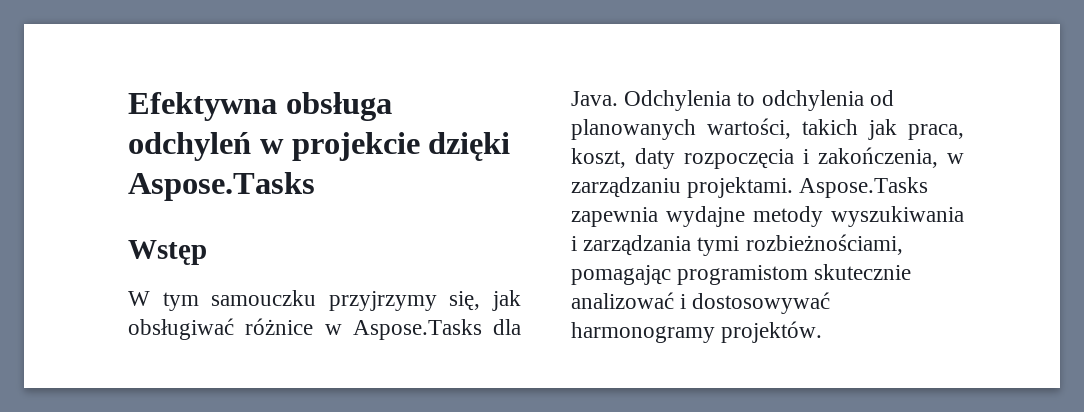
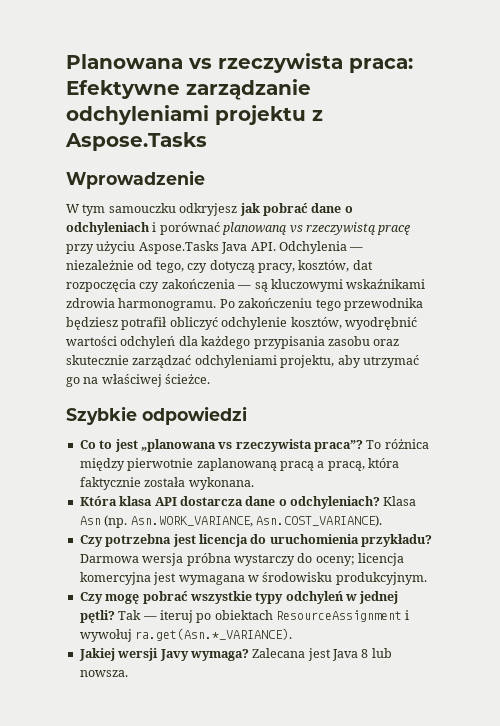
[128,92,392,121] [128,132,511,161] Efektywna obsługa odchyleń w projekcie dzięki -> [66,53,413,73] [66,79,311,100] [66,105,323,125] Planowana vs rzeczywista praca: Efektywne zarządzanie odchyleniami projektu z
[128,240,207,265] Wstęp -> [66,170,205,189] Wprowadzenie
[328,290,521,311] [128,318,521,340] [571,90,894,111] [571,118,964,140] [571,147,964,169] [571,177,929,198] [571,206,964,227] [571,234,903,256] [571,264,912,285] [571,292,831,314] [571,321,823,343] przyjrzymy się, jak obsługiwać różnice w Aspose.Tasks dla Java. Odchylenia to odchylenia od planowanych wartości, takich jak praca, koszt, daty rozpoczęcia i zakończenia, w zarządzaniu projektami. Aspose.Tasks zapewnia wydajne metody wyszukiwania i zarządzania tymi rozbieżnościami, pomagając programistom skutecznie analizować i dostosowywać harmonogramy projektów. -> [179,203,353,216] [66,222,411,235] [66,241,364,254] [66,260,373,273] [66,279,426,292] [66,298,423,311] [66,317,417,330] [66,336,400,349] [66,355,419,368] [66,374,211,387] [66,406,247,425] [79,439,429,452] [79,458,399,471] [79,477,254,490] [79,496,417,509] [79,515,382,528] [79,534,432,547] [79,553,404,566] [79,572,427,585] [79,591,399,604] [79,610,410,623] [79,628,293,642] [78,648,392,661] [79,670,128,677] odkryjesz jak pobrać dane o odchyleniach i porównać planowaną vs rzeczywistą pracę przy użyciu Aspose.Tasks Java API. Odchylenia — niezależnie od tego, czy dotyczą pracy, kosztów, dat rozpoczęcia czy zakończenia — są kluczowymi wskaźnikami zdrowia harmonogramu. Po zakończeniu tego przewodnika będziesz potrafił obliczyć odchylenie kosztów, wyodrębnić wartości odchyleń dla każdego przypisania zasobu oraz skutecznie zarządzać odchyleniami projektu, aby utrzymać go na właściwej ścieżce. // Szybkie odpowiedzi // Co to jest „planowana vs rzeczywista praca”? To różnica między pierwotnie zaplanowaną pracą a pracą, która faktycznie została wykonana. // Która klasa API dostarcza dane o odchyleniach? Klasa Asn (np. Asn.WORK_VARIANCE, Asn.COST_VARIANCE). // Czy potrzebna jest licencja do uruchomienia przykładu? Darmowa wersja próbna wystarczy do oceny; licencja komercyjna jest wymagana w środowisku produkcyjnym. // Czy mogę pobrać wszystkie typy odchyleń w jednej pętli? Tak — iteruj po obiektach ResourceAssignment i wywołuj ra.get(Asn.*_VARIANCE). // Jakiej wersji Javy wymaga? Zalecana jest Java 8 lub nowsza.

